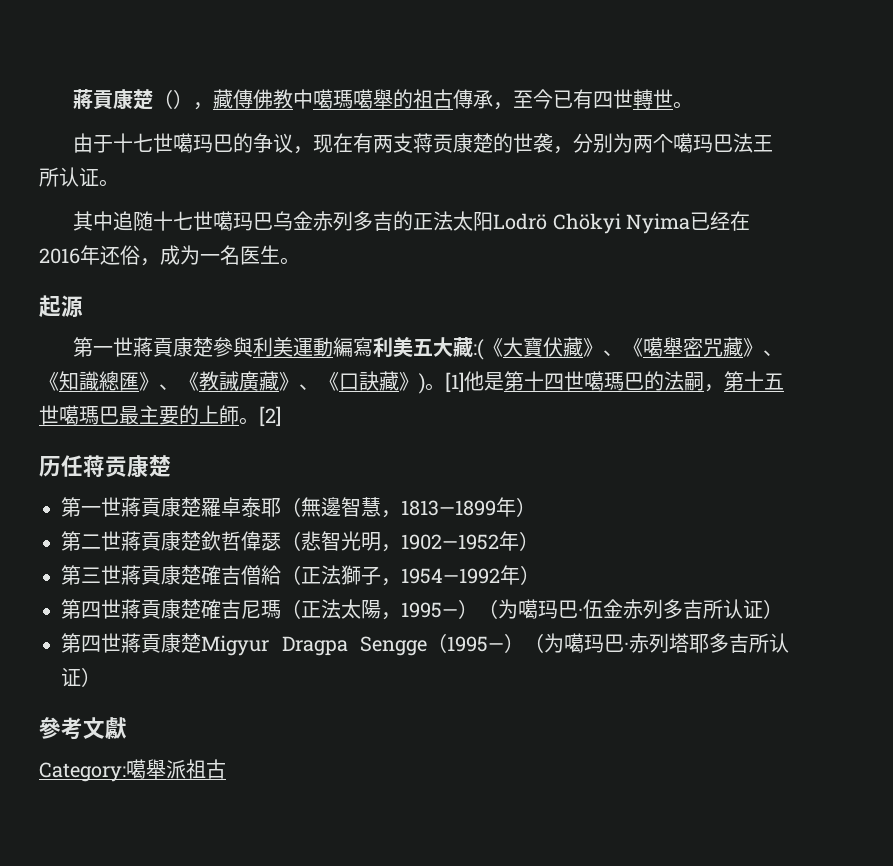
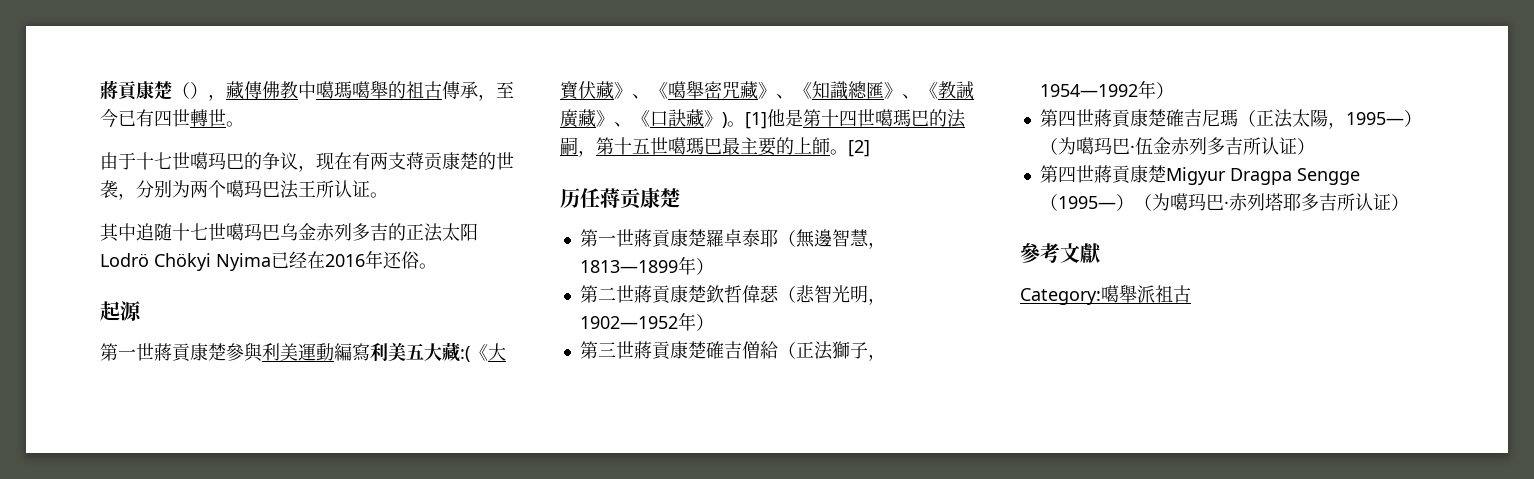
[140,245,280,266] ，成为一名医生 -> (419, 260) none

